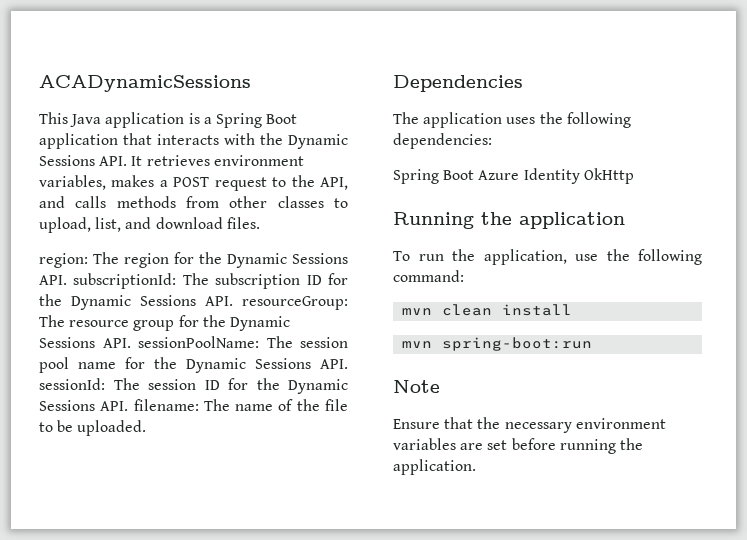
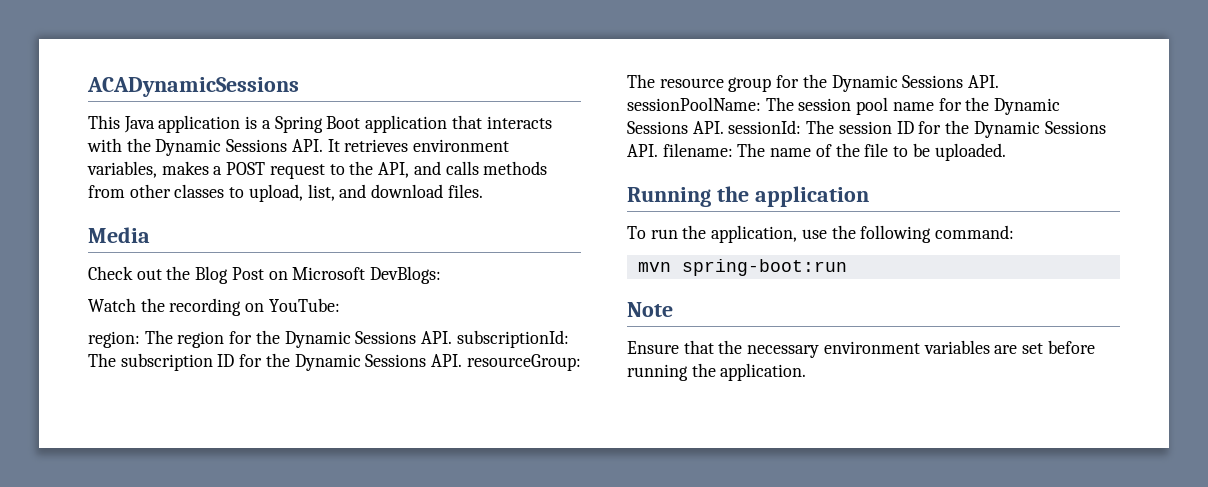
(260, 223) none -> [88,227,150,243] [88,266,442,284] [88,298,340,316] // Media // Check out the Blog Post on Microsoft DevBlogs: // Watch the recording on YouTube:
[393,75,523,92] [393,112,631,128] [393,133,492,149] [393,168,634,184] // Dependencies // The application uses the following dependencies: // Spring Boot Azure Identity OkHttp -> (1006, 152) none
[402,304,573,316] // mvn clean install -> (1015, 232) none

